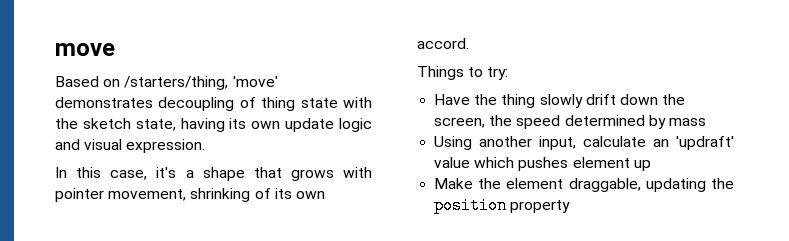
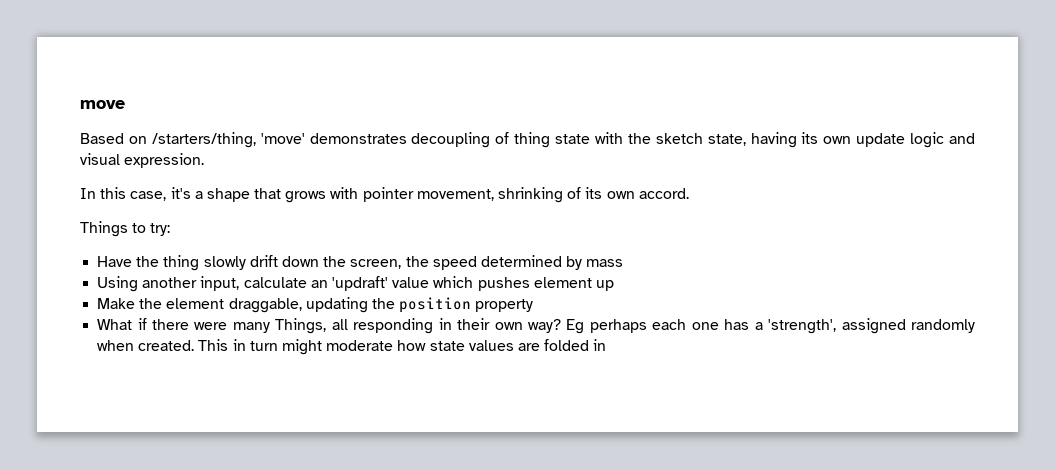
(571, 206) none -> [97,318,975,334] [97,339,607,355] // What if there were many Things, all responding in their own way? Eg perhaps each one has a 'strength', assigned randomly when created. This in turn might moderate how state values are folded in

